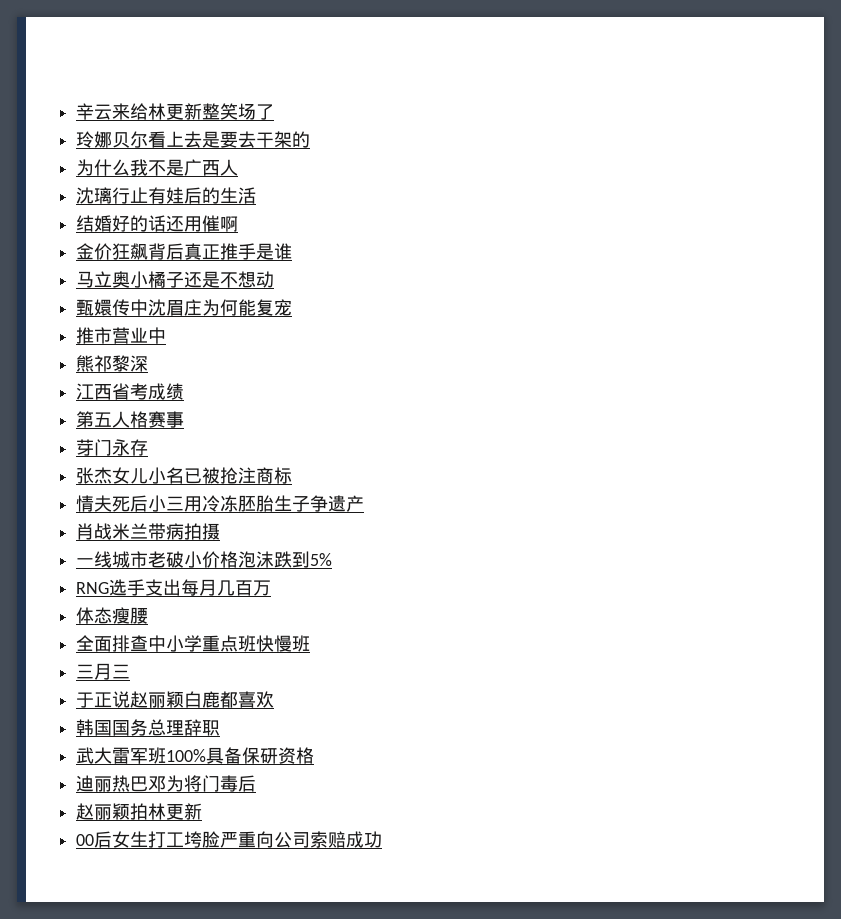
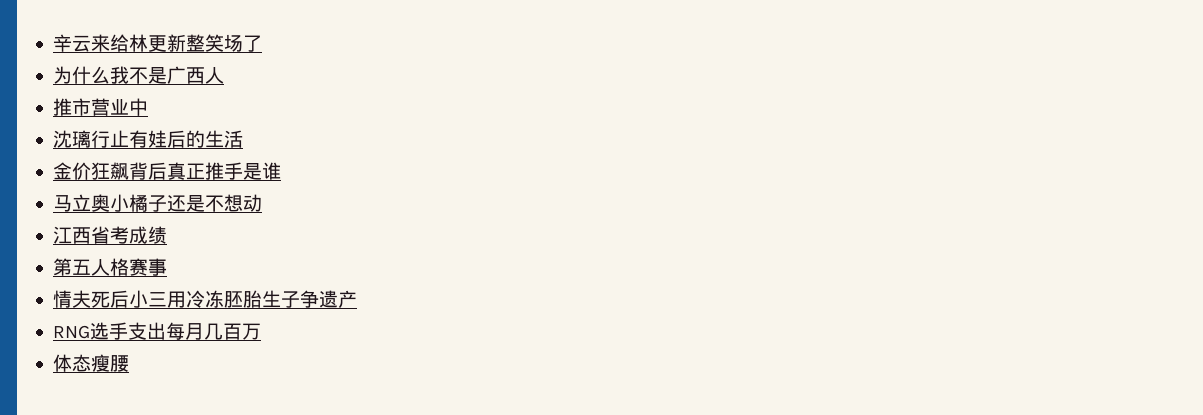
[76,131,311,148] // 玲娜贝尔看上去是要去干架的 -> (262, 43) none
(239, 167) none -> [52,98,148,116] // 推市营业中
[76,215,239,232] // 结婚好的话还用催啊 -> (243, 139) none
[76,299,293,316] [76,327,167,344] [76,355,149,372] // 甄嬛传中沈眉庄为何能复宠 // 推市营业中 // 熊祁黎深 -> (262, 203) none
[76,439,149,456] [76,467,293,484] // 芽门永存 // 张杰女儿小名已被抢注商标 -> (167, 267) none
[76,523,221,540] [76,551,333,568] // 肖战米兰带病拍摄 // 一线城市老破小价格泡沫跌到5% -> (357, 299) none
[76,635,311,652] [76,663,131,680] [76,691,275,708] [76,719,221,736] [76,747,315,764] [76,775,257,792] [76,803,203,820] [76,831,383,848] // 全面排查中小学重点班快慢班 // 三月三 // 于正说赵丽颖白鹿都喜欢 // 韩国国务总理辞职 // 武大雷军班100%具备保研资格 // 迪丽热巴邓为将门毒后 // 赵丽颖拍林更新 // 00后女生打工垮脸严重向公司索赔成功 -> (129, 363) none

